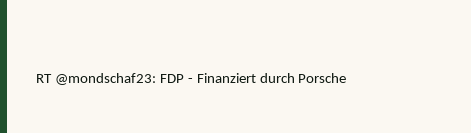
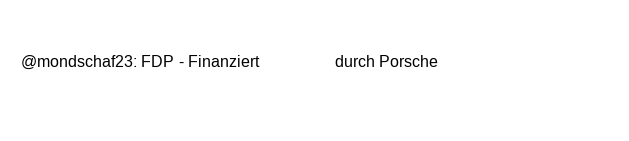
[36,74,52,83] RT -> (21, 62) none

